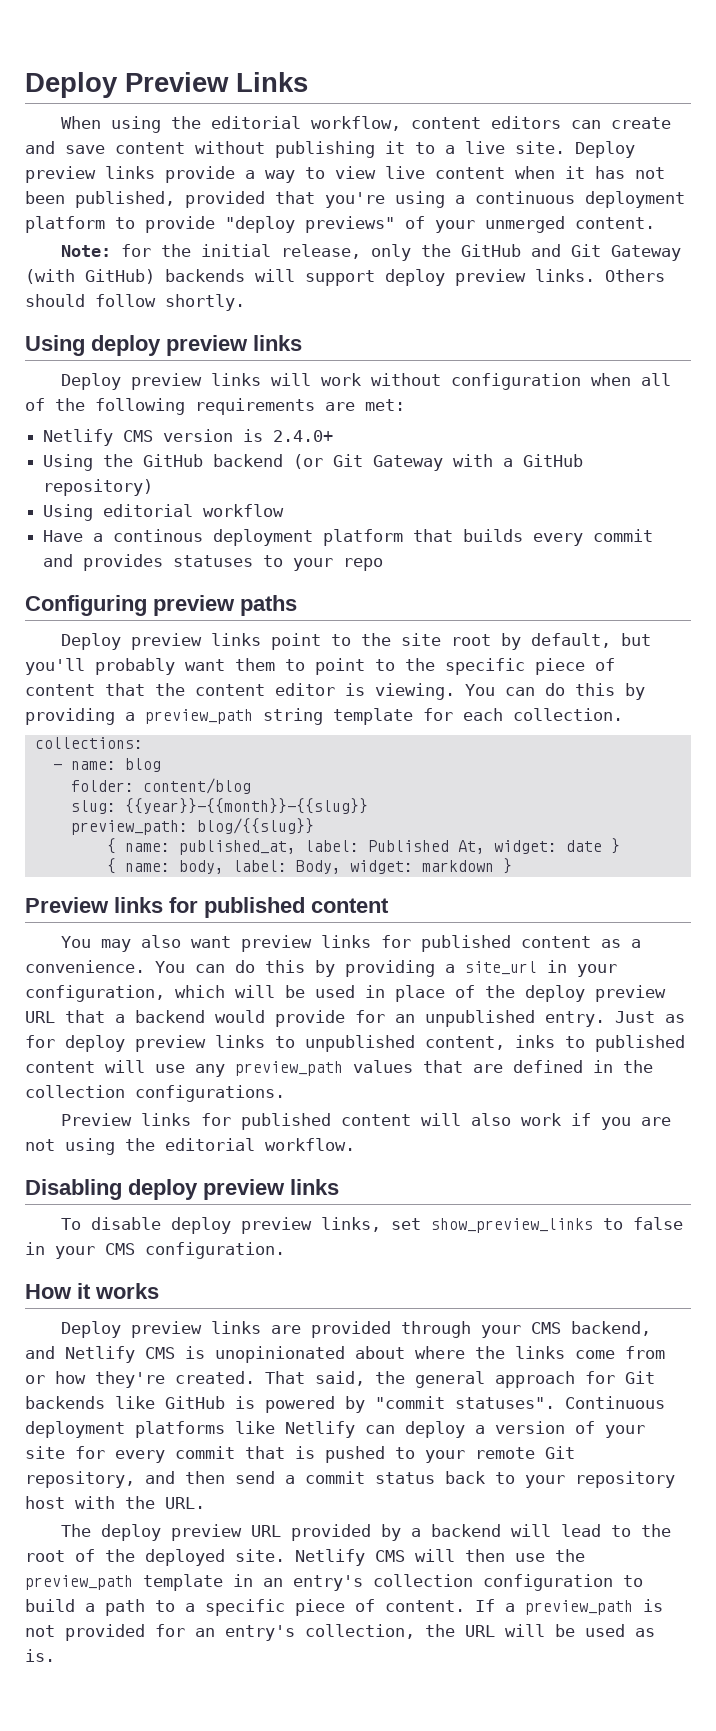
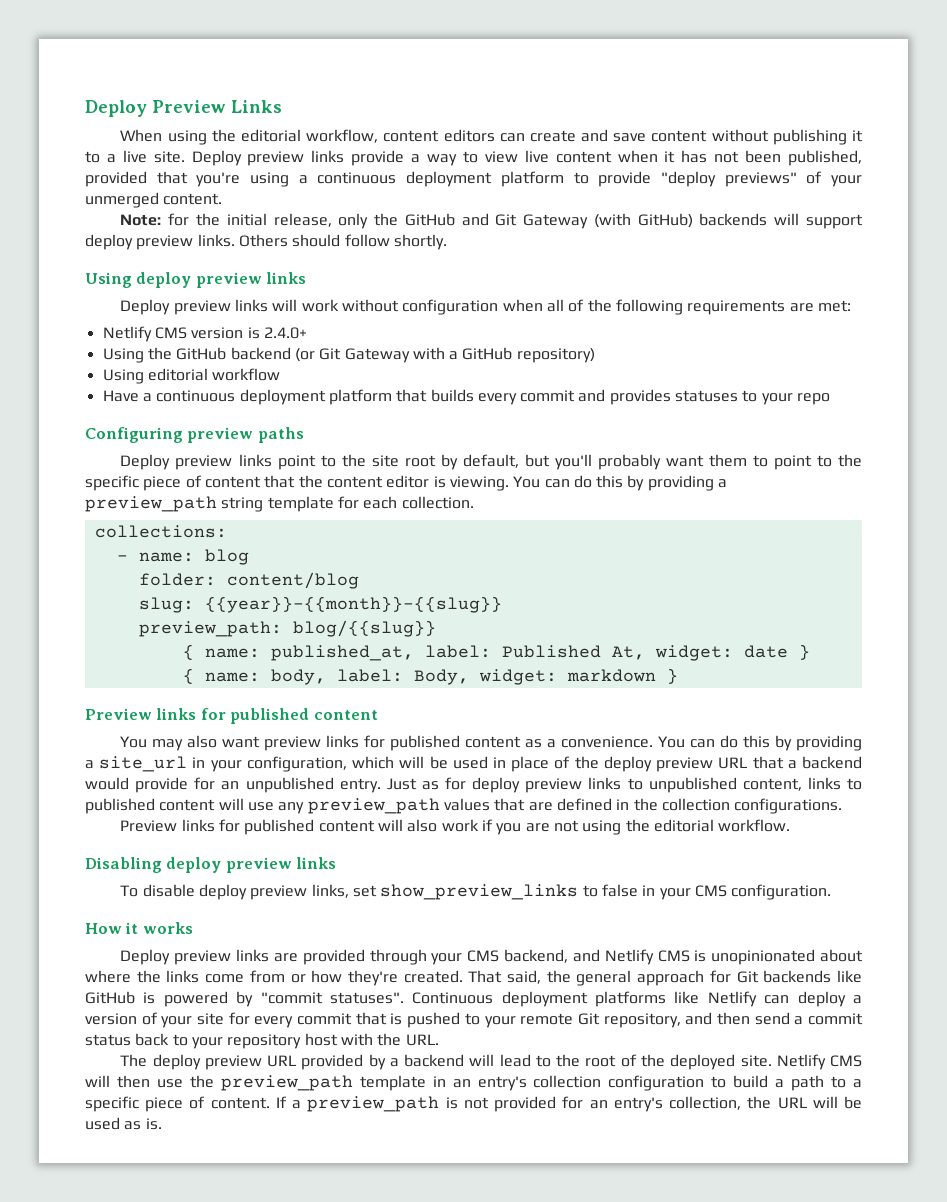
[113,529,204,542] continous -> [156,390,236,402] continuous
[515,1035,555,1048] inks -> [807,777,841,790] links

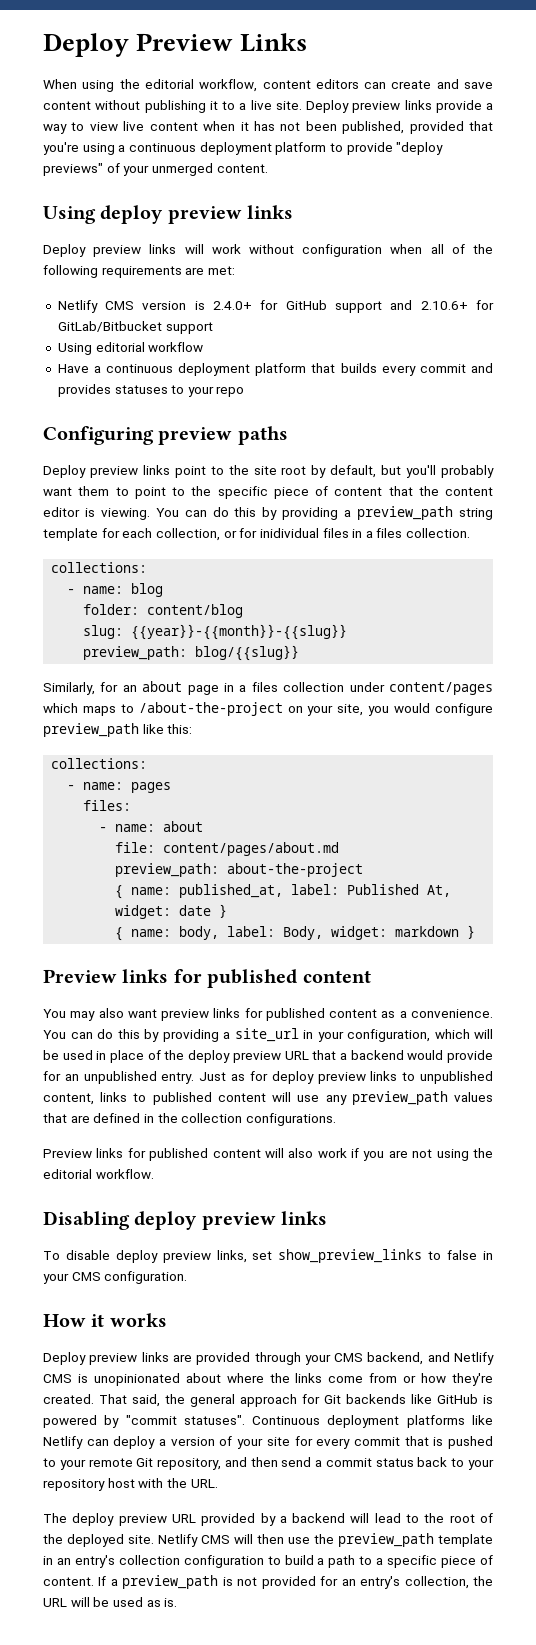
[120,213,864,229] [85,234,447,250] // Note: for the initial release, only the GitHub and Git Gateway (with GitHub) backends will support deploy preview links. Others should follow shortly. -> (268, 168) none
[102,347,595,363] // Using the GitHub backend (or Git Gateway with a GitHub repository) -> [260,300,494,313] [57,321,213,334] for GitHub support and 2.10.6+ for GitLab/Bitbucket support
(398, 502) none -> [155,528,403,541] collection, or for inidividual files in a files
(436, 628) none -> [43,681,493,695] [43,702,494,716] [43,723,193,737] [51,758,148,769] [67,782,172,793] [83,800,132,811] [99,821,204,832] [115,842,340,856] [115,863,364,877] // Similarly, for an about page in a files collection under content/pages which maps to /about-the-project on your site, you would configure preview_path like this: // collections: // - name: pages // files: // - name: about // file: content/pages/about.md // preview_path: about-the-project

